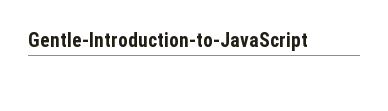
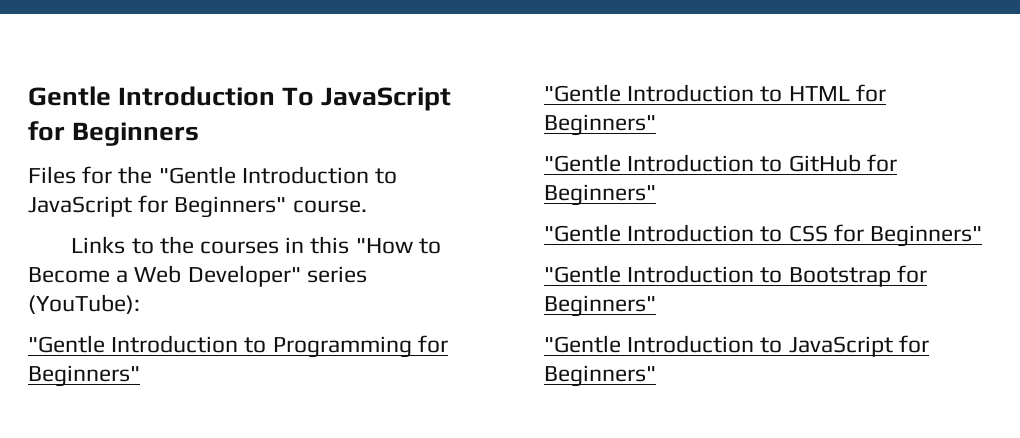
[28,32,308,51] Gentle-Introduction-to-JavaScript -> [28,86,452,111] [28,121,200,146] [28,166,398,184] [28,195,367,218] [71,236,441,254] [28,265,367,287] [28,294,140,314] [28,335,448,358] [28,365,140,387] [544,84,886,102] [544,114,656,136] [544,154,897,172] [544,184,656,206] [544,224,983,247] [544,265,927,287] [544,295,656,317] [544,335,929,357] [544,365,656,387] Gentle Introduction To JavaScript for Beginners // Files for the "Gentle Introduction to JavaScript for Beginners" course. // Links to the courses in this "How to Become a Web Developer" series (YouTube): // "Gentle Introduction to Programming for Beginners" // "Gentle Introduction to HTML for Beginners" // "Gentle Introduction to GitHub for Beginners" // "Gentle Introduction to CSS for Beginners" // "Gentle Introduction to Bootstrap for Beginners" // "Gentle Introduction to JavaScript for Beginners"

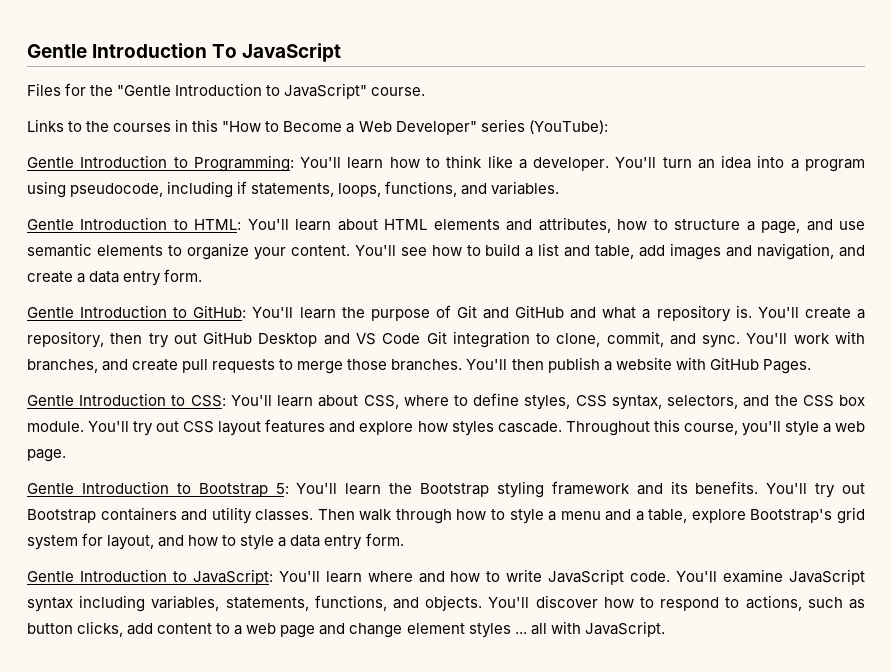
[28,121,200,146] for Beginners -> (342, 52) none
[28,195,287,218] JavaScript for Beginners" -> [284,83,368,99] JavaScript"
[28,335,448,358] [28,365,140,387] [544,84,886,102] [544,114,656,136] [544,154,897,172] [544,184,656,206] [544,224,983,247] [544,265,927,287] [544,295,656,317] [544,335,929,357] [544,365,656,387] "Gentle Introduction to Programming for Beginners" // "Gentle Introduction to HTML for Beginners" // "Gentle Introduction to GitHub for Beginners" // "Gentle Introduction to CSS for Beginners" // "Gentle Introduction to Bootstrap for Beginners" // "Gentle Introduction to JavaScript for Beginners" -> [27,155,866,172] [27,181,560,198] [27,217,866,234] [27,243,865,260] [27,269,203,286] [27,305,866,322] [27,331,866,348] [27,357,811,374] [27,393,865,410] [27,419,865,436] [27,449,66,462] [27,481,865,498] [27,507,865,524] [27,533,404,550] [27,569,865,585] [27,595,866,612] [27,621,665,638] Gentle Introduction to Programming: You'll learn how to think like a developer. You'll turn an idea into a program using pseudocode, including if statements, loops, functions, and variables. // Gentle Introduction to HTML: You'll learn about HTML elements and attributes, how to structure a page, and use semantic elements to organize your content. You'll see how to build a list and table, add images and navigation, and create a data entry form. // Gentle Introduction to GitHub: You'll learn the purpose of Git and GitHub and what a repository is. You'll create a repository, then try out GitHub Desktop and VS Code Git integration to clone, commit, and sync. You'll work with branches, and create pull requests to merge those branches. You'll then publish a website with GitHub Pages. // Gentle Introduction to CSS: You'll learn about CSS, where to define styles, CSS syntax, selectors, and the CSS box module. You'll try out CSS layout features and explore how styles cascade. Throughout this course, you'll style a web page. // Gentle Introduction to Bootstrap 5: You'll learn the Bootstrap styling framework and its benefits. You'll try out Bootstrap containers and utility classes. Then walk through how to style a menu and a table, explore Bootstrap's grid system for layout, and how to style a data entry form. // Gentle Introduction to JavaScript: You'll learn where and how to write JavaScript code. You'll examine JavaScript syntax including variables, statements, functions, and objects. You'll discover how to respond to actions, such as button clicks, add content to a web page and change element styles ... all with JavaScript.

